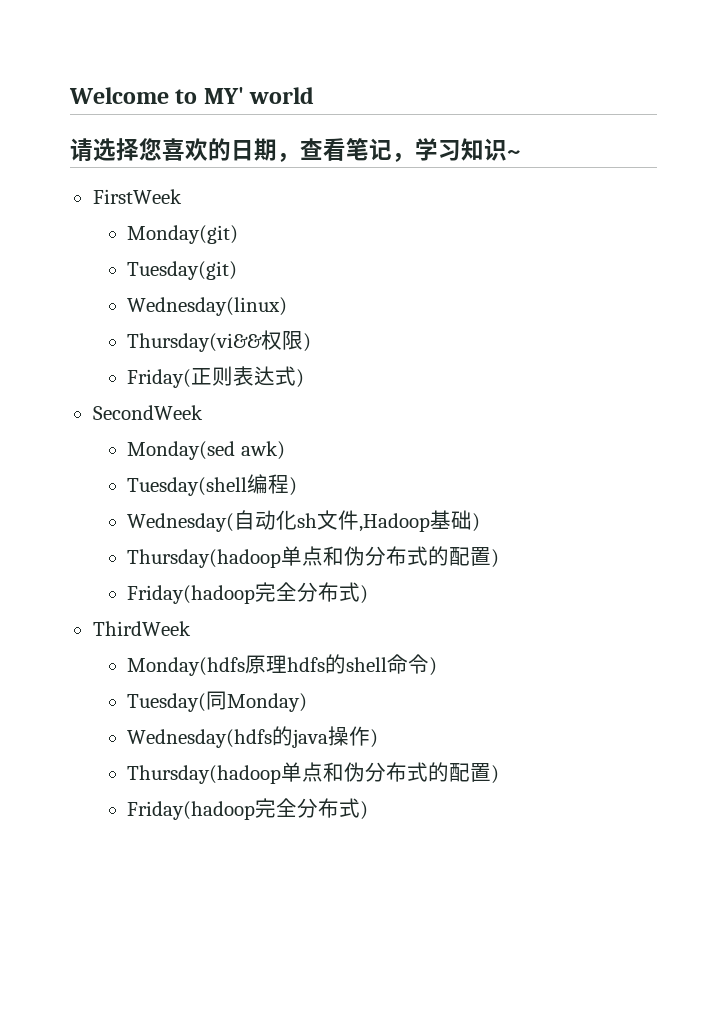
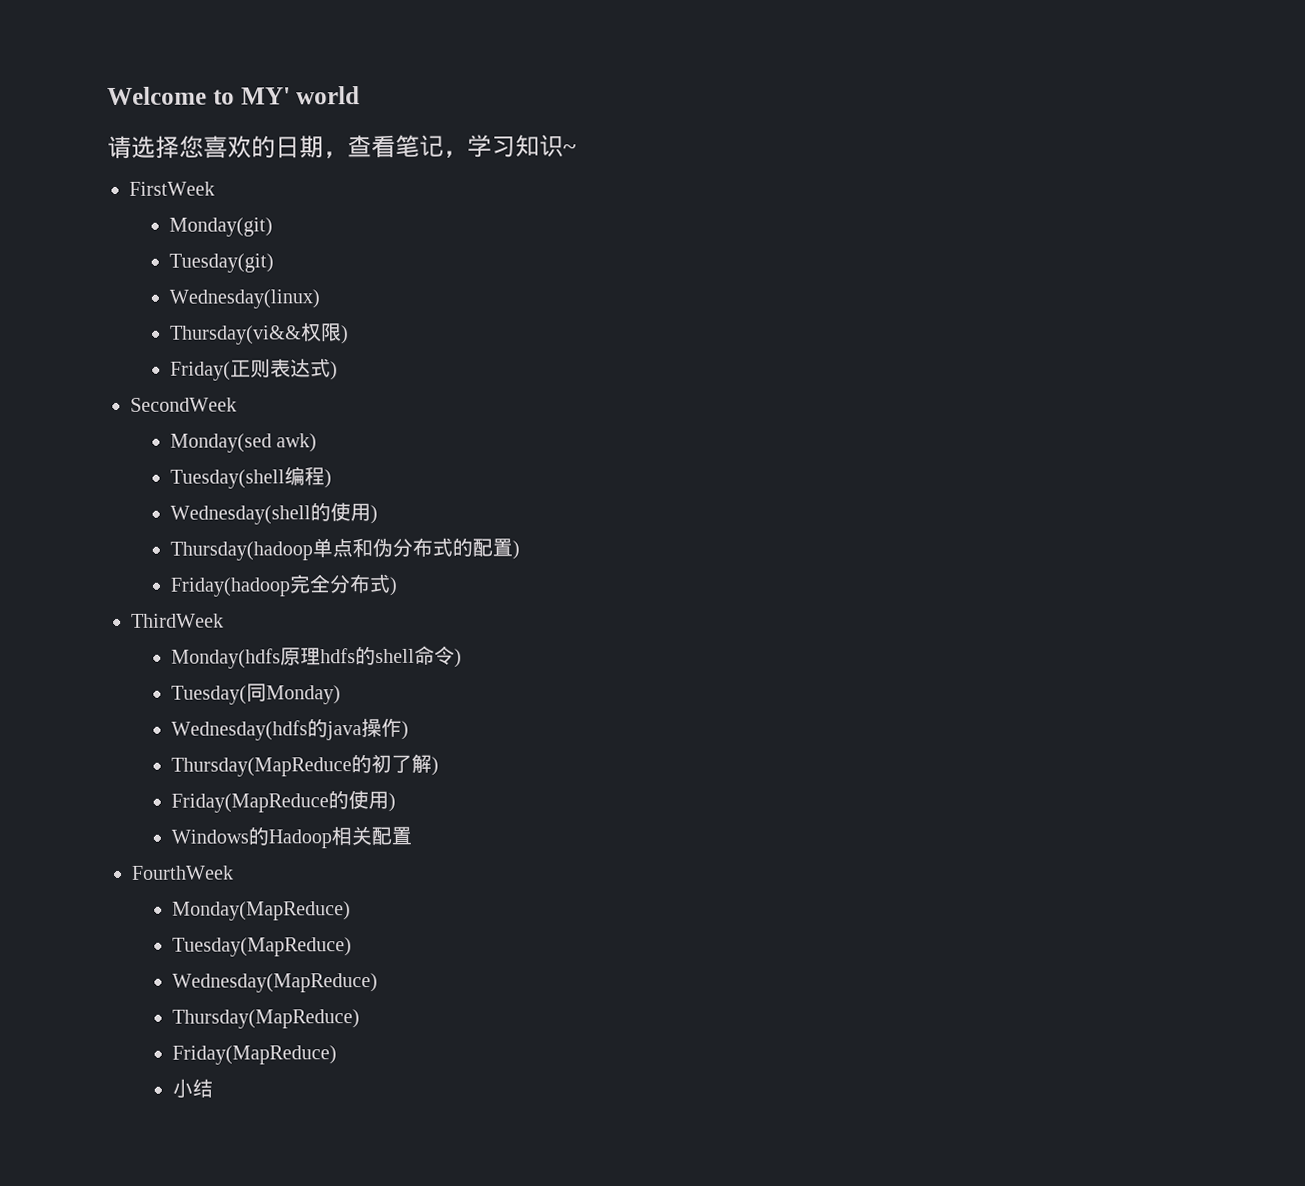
[127,510,473,532] Wednesday(自动化sh文件,Hadoop基础 -> [169,502,371,525] Wednesday(shell的使用
[127,762,500,784] [127,798,369,820] Thursday(hadoop单点和伪分布式的配置) // Friday(hadoop完全分布式) -> [170,753,439,777] [170,790,396,813] [170,826,412,849] [131,865,234,880] [171,901,351,921] [171,937,352,957] [171,973,378,993] [171,1009,360,1029] [171,1045,337,1065] [171,1078,213,1098] Thursday(MapReduce的初了解) // Friday(MapReduce的使用) // Windows的Hadoop相关配置 // FourthWeek // Monday(MapReduce) // Tuesday(MapReduce) // Wednesday(MapReduce) // Thursday(MapReduce) // Friday(MapReduce) // 小结

